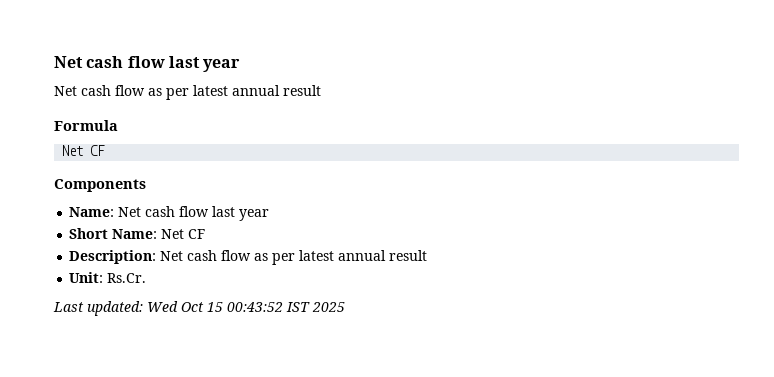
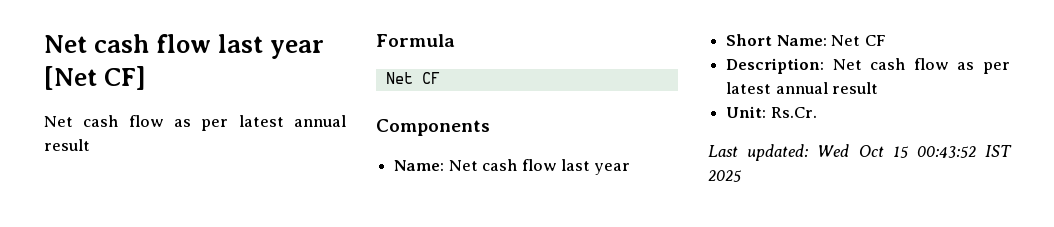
[54,56,241,72] Net cash flow last year -> [44,34,325,59] [44,66,147,90] Net cash flow last year [Net CF]

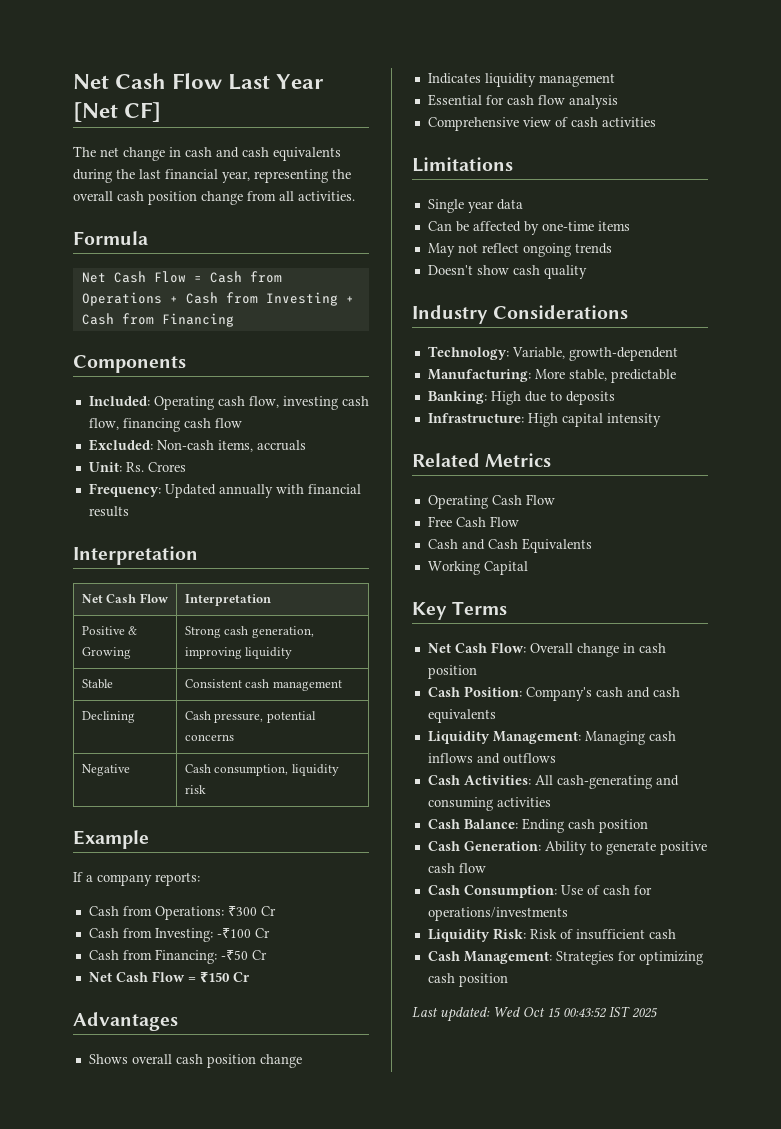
[44,34,325,59] [44,66,147,90] [44,115,346,131] [44,139,90,151] [376,34,455,47] [385,72,440,84] [376,119,490,136] [394,159,631,175] [726,34,886,46] [726,58,1010,74] [726,82,879,94] [726,106,817,118] Net cash flow last year [Net CF] // Net cash flow as per latest annual result // Formula // Net CF // Components // Name: Net cash flow last year // Short Name: Net CF // Description: Net cash flow as per latest annual result // Unit: Rs.Cr. -> [73,73,325,90] [73,102,162,122] [73,146,341,161] [73,169,351,183] [73,191,355,205] [73,231,148,245] [81,271,282,283] [81,292,354,306] [81,313,234,327] [73,355,186,373] [88,396,369,410] [88,418,242,432] [88,439,306,452] [88,462,186,472] [88,483,361,498] [88,506,129,517] [73,546,198,565] [81,593,168,603] [184,594,271,606] [81,626,138,635] [81,647,131,659] [184,626,314,638] [184,647,293,659] [81,679,113,689] [184,679,342,691] [81,711,135,723] [184,711,316,723] [184,734,234,741] [81,764,130,776] [184,764,339,776] [184,785,206,794] [73,830,149,849] [73,872,200,886] [88,906,276,920] [88,928,270,942] [88,949,267,964] [88,971,250,983] [73,1012,178,1031] [88,1054,302,1068] [427,73,615,87] [427,94,618,109] [427,117,656,131] [412,157,513,172] [427,199,523,213] [427,221,630,235] [427,243,612,257] [427,265,587,279] [412,305,629,324] [427,346,678,361] [427,369,676,383] [427,391,615,405] [427,413,661,427] [412,453,552,467] [427,494,555,509] [427,516,519,527] [427,538,592,553] [427,561,528,575] [412,601,508,620] [427,642,666,657] [427,665,477,679] [427,686,680,701] [427,709,496,723] [427,731,676,745] [427,753,556,764] [427,775,679,789] [427,797,551,811] [427,818,648,833] [427,841,707,855] [427,863,486,873] [427,885,652,898] [427,907,568,921] [427,928,676,942] [427,951,703,965] [427,973,508,987] Net Cash Flow Last Year [Net CF] // The net change in cash and cash equivalents during the last financial year, representing the overall cash position change from all activities. // Formula // Net Cash Flow = Cash from Operations + Cash from Investing + Cash from Financing // Components // Included: Operating cash flow, investing cash flow, financing cash flow // Excluded: Non-cash items, accruals // Unit: Rs. Crores // Frequency: Updated annually with financial results // Interpretation // Net Cash Flow | Interpretation // Positive & Growing | Strong cash generation, improving liquidity // Stable | Consistent cash management // Declining | Cash pressure, potential concerns // Negative | Cash consumption, liquidity risk // Example // If a company reports: // Cash from Operations: ₹300 Cr // Cash from Investing: -₹100 Cr // Cash from Financing: -₹50 Cr // Net Cash Flow = ₹150 Cr // Advantages // Shows overall cash position change // Indicates liquidity management // Essential for cash flow analysis // Comprehensive view of cash activities // Limitations // Single year data // Can be affected by one-time items // May not reflect ongoing trends // Doesn't show cash quality // Industry Considerations // Technology: Variable, growth-dependent // Manufacturing: More stable, predictable // Banking: High due to deposits // Infrastructure: High capital intensity // Related Metrics // Operating Cash Flow // Free Cash Flow // Cash and Cash Equivalents // Working Capital // Key Terms // Net Cash Flow: Overall change in cash position // Cash Position: Company's cash and cash equivalents // Liquidity Management: Managing cash inflows and outflows // Cash Activities: All cash-generating and consuming activities // Cash Balance: Ending cash position // Cash Generation: Ability to generate positive cash flow // Cash Consumption: Use of cash for operations/investments // Liquidity Risk: Risk of insufficient cash // Cash Management: Strategies for optimizing cash position

